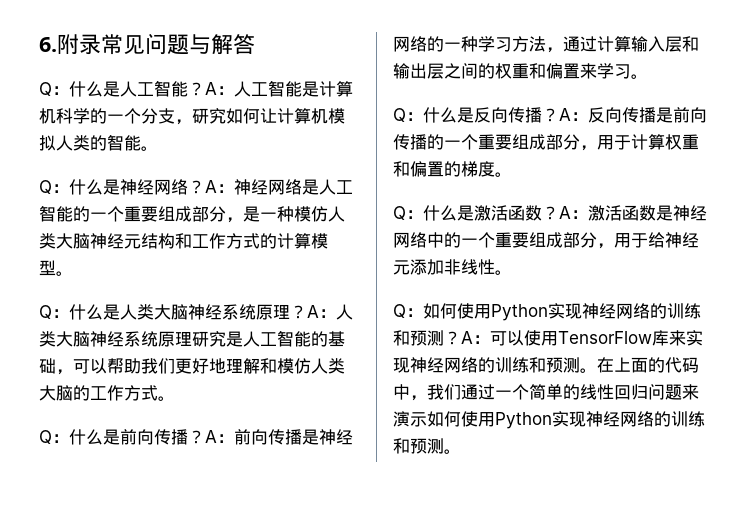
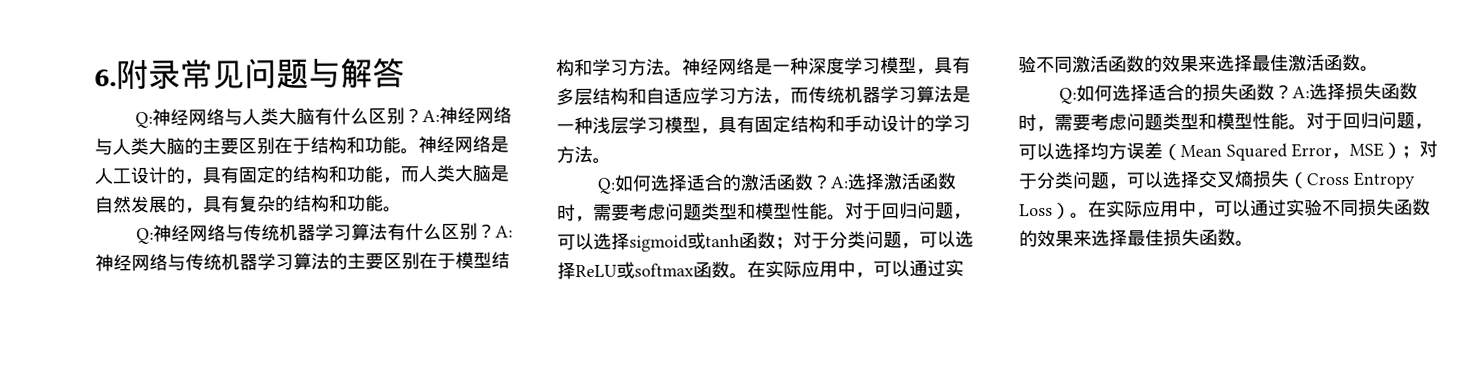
[39,80,353,97] [39,108,345,125] [39,134,158,151] [39,179,353,195] [39,205,345,223] [39,233,328,249] [39,260,73,276] [39,304,353,320] [39,330,345,347] [39,358,345,375] [39,385,175,401] [39,429,353,445] [393,36,699,53] [393,63,648,79] [393,107,707,123] [393,134,699,151] [393,161,512,177] [393,205,707,221] [393,232,699,249] [393,259,512,275] [393,303,701,321] [393,330,703,346] [393,357,699,373] [393,384,699,401] [393,411,705,429] [393,438,444,454] Q：什么是人工智能？A：人工智能是计算机科学的一个分支，研究如何让计算机模拟人类的智能。 // Q：什么是神经网络？A：神经网络是人工智能的一个重要组成部分，是一种模仿人类大脑神经元结构和工作方式的计算模型。 // Q：什么是人类大脑神经系统原理？A：人类大脑神经系统原理研究是人工智能的基础，可以帮助我们更好地理解和模仿人类大脑的工作方式。 // Q：什么是前向传播？A：前向传播是神经网络的一种学习方法，通过计算输入层和输出层之间的权重和偏置来学习。 // Q：什么是反向传播？A：反向传播是前向传播的一个重要组成部分，用于计算权重和偏置的梯度。 // Q：什么是激活函数？A：激活函数是神经网络中的一个重要组成部分，用于给神经元添加非线性。 // Q：如何使用Python实现神经网络的训练和预测？A：可以使用TensorFlow库来实现神经网络的训练和预测。在上面的代码中，我们通过一个简单的线性回归问题来演示如何使用Python实现神经网络的训练和预测 -> [135,106,513,128] [94,135,509,156] [94,164,509,185] [95,194,402,214] [136,222,514,244] [95,251,510,272] [556,56,971,77] [556,85,971,106] [556,114,971,135] [556,145,611,164] [597,172,958,194] [557,201,972,223] [557,230,974,252] [557,259,964,280] [1018,53,1379,74] [1059,82,1419,104] [1018,111,1433,133] [1018,140,1438,161] [1018,170,1416,190] [1019,198,1431,219] [1019,228,1236,248] Q:神经网络与人类大脑有什么区别？A:神经网络与人类大脑的主要区别在于结构和功能。神经网络是人工设计的，具有固定的结构和功能，而人类大脑是自然发展的，具有复杂的结构和功能。 // Q:神经网络与传统机器学习算法有什么区别？A:神经网络与传统机器学习算法的主要区别在于模型结构和学习方法。神经网络是一种深度学习模型，具有多层结构和自适应学习方法，而传统机器学习算法是一种浅层学习模型，具有固定结构和手动设计的学习方法。 // Q:如何选择适合的激活函数？A:选择激活函数时，需要考虑问题类型和模型性能。对于回归问题，可以选择sigmoid或tanh函数；对于分类问题，可以选择ReLU或softmax函数。在实际应用中，可以通过实验不同激活函数的效果来选择最佳激活函数。 // Q:如何选择适合的损失函数？A:选择损失函数时，需要考虑问题类型和模型性能。对于回归问题，可以选择均方误差（Mean Squared Error，MSE）；对于分类问题，可以选择交叉熵损失（Cross Entropy Loss）。在实际应用中，可以通过实验不同损失函数的效果来选择最佳损失函数

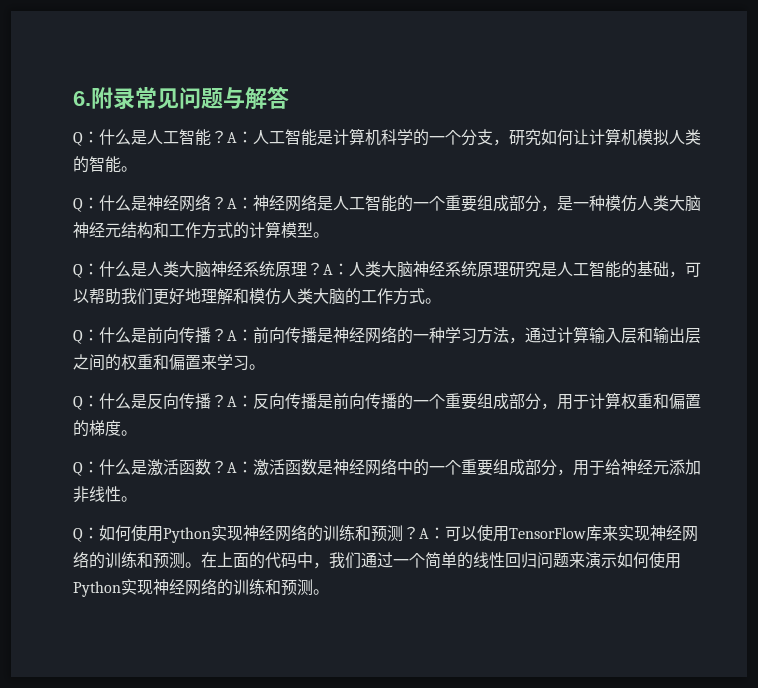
[135,106,513,128] [94,135,509,156] [94,164,509,185] [95,194,402,214] [136,222,514,244] [95,251,510,272] [556,56,971,77] [556,85,971,106] [556,114,971,135] [556,145,611,164] [597,172,958,194] [557,201,972,223] [557,230,974,252] [557,259,964,280] [1018,53,1379,74] [1059,82,1419,104] [1018,111,1433,133] [1018,140,1438,161] [1018,170,1416,190] [1019,198,1431,219] [1019,228,1236,248] Q:神经网络与人类大脑有什么区别？A:神经网络与人类大脑的主要区别在于结构和功能。神经网络是人工设计的，具有固定的结构和功能，而人类大脑是自然发展的，具有复杂的结构和功能。 // Q:神经网络与传统机器学习算法有什么区别？A:神经网络与传统机器学习算法的主要区别在于模型结构和学习方法。神经网络是一种深度学习模型，具有多层结构和自适应学习方法，而传统机器学习算法是一种浅层学习模型，具有固定结构和手动设计的学习方法。 // Q:如何选择适合的激活函数？A:选择激活函数时，需要考虑问题类型和模型性能。对于回归问题，可以选择sigmoid或tanh函数；对于分类问题，可以选择ReLU或softmax函数。在实际应用中，可以通过实验不同激活函数的效果来选择最佳激活函数。 // Q:如何选择适合的损失函数？A:选择损失函数时，需要考虑问题类型和模型性能。对于回归问题，可以选择均方误差（Mean Squared Error，MSE）；对于分类问题，可以选择交叉熵损失（Cross Entropy Loss）。在实际应用中，可以通过实验不同损失函数的效果来选择最佳损失函数 -> [73,128,701,146] [73,156,137,173] [73,194,701,212] [73,221,329,239] [73,261,701,278] [73,288,441,305] [73,326,701,344] [73,354,265,371] [73,392,701,410] [73,420,137,437] [73,458,701,476] [73,486,137,503] [73,524,698,543] [73,551,681,569] [73,578,313,597] Q：什么是人工智能？A：人工智能是计算机科学的一个分支，研究如何让计算机模拟人类的智能。 // Q：什么是神经网络？A：神经网络是人工智能的一个重要组成部分，是一种模仿人类大脑神经元结构和工作方式的计算模型。 // Q：什么是人类大脑神经系统原理？A：人类大脑神经系统原理研究是人工智能的基础，可以帮助我们更好地理解和模仿人类大脑的工作方式。 // Q：什么是前向传播？A：前向传播是神经网络的一种学习方法，通过计算输入层和输出层之间的权重和偏置来学习。 // Q：什么是反向传播？A：反向传播是前向传播的一个重要组成部分，用于计算权重和偏置的梯度。 // Q：什么是激活函数？A：激活函数是神经网络中的一个重要组成部分，用于给神经元添加非线性。 // Q：如何使用Python实现神经网络的训练和预测？A：可以使用TensorFlow库来实现神经网络的训练和预测。在上面的代码中，我们通过一个简单的线性回归问题来演示如何使用Python实现神经网络的训练和预测

